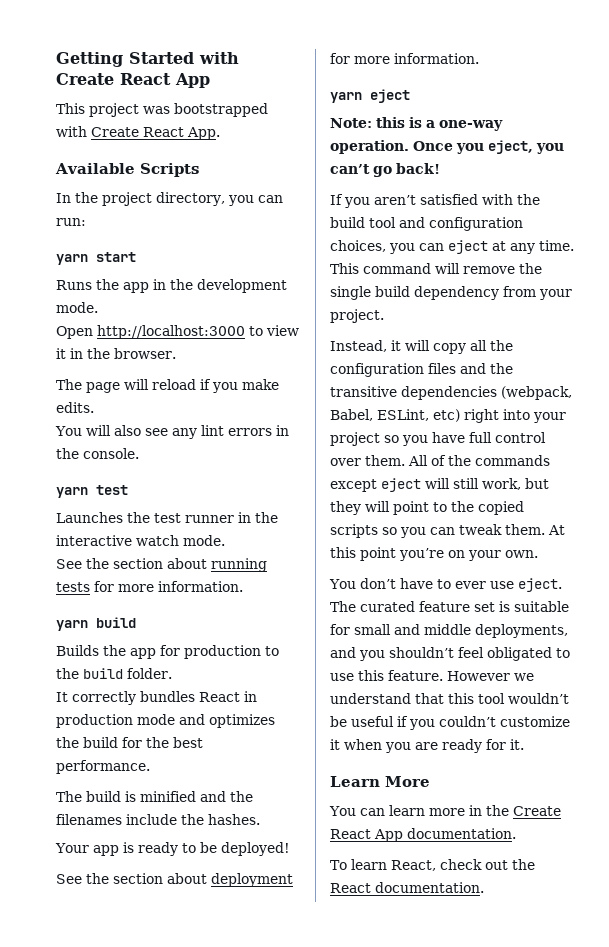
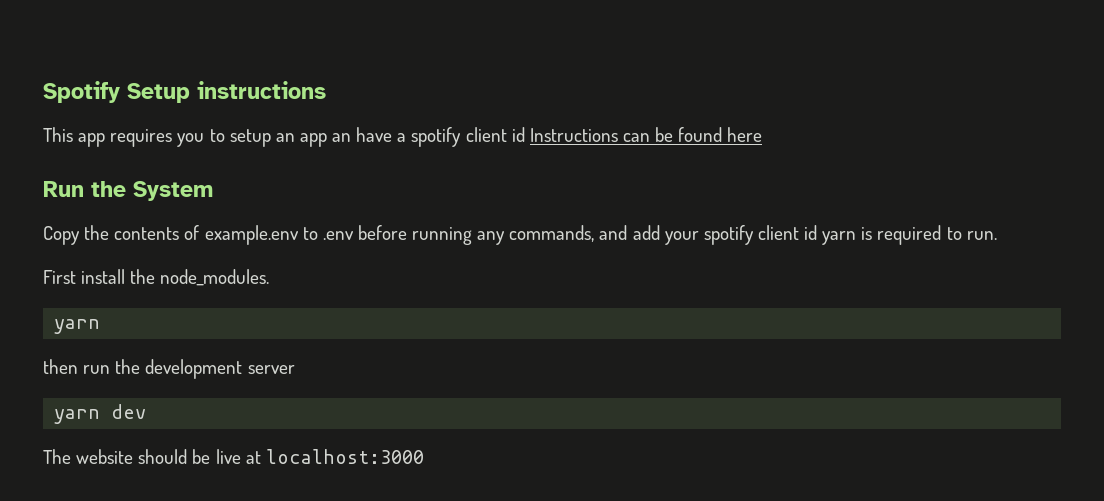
[56,52,239,67] [56,73,210,88] [56,103,268,117] [56,126,220,140] [55,163,199,177] [56,192,283,206] [56,218,86,226] [56,252,136,265] [56,279,287,293] [56,302,98,313] [56,325,299,339] [56,348,176,359] [56,379,279,393] [56,402,94,413] [55,425,289,439] [56,448,139,459] [56,485,128,498] [56,512,278,523] [56,535,225,546] [56,558,267,572] [56,581,243,592] [56,617,136,631] [56,645,279,659] [56,668,172,679] [56,691,257,705] [56,714,275,728] [56,737,203,748] [56,760,150,774] [56,791,253,802] [56,814,260,825] [55,842,290,856] [56,873,293,887] [330,53,479,64] [330,89,410,103] [330,117,503,131] [330,140,564,154] [330,163,440,177] [330,194,540,208] [330,217,523,231] [330,240,574,254] [330,263,542,274] [330,286,572,300] [330,309,384,323] [330,340,513,354] [330,363,513,377] [330,386,572,400] [330,409,566,423] [330,432,546,446] [330,455,550,466] [330,478,549,492] [330,501,524,515] [330,524,565,538] [330,547,538,561] [329,578,562,592] [330,601,569,612] [330,624,568,638] [330,647,570,661] [330,670,534,681] [330,693,569,704] [330,716,570,730] [330,739,524,753] [330,776,430,787] [329,805,561,816] [330,828,516,842] [330,859,535,871] [330,882,484,893] Getting Started with Create React App // This project was bootstrapped with Create React App. // Available Scripts // In the project directory, you can run: // yarn start // Runs the app in the development mode. // Open http://localhost:3000 to view it in the browser. // The page will reload if you make edits. // You will also see any lint errors in the console. // yarn test // Launches the test runner in the interactive watch mode. // See the section about running tests for more information. // yarn build // Builds the app for production to the build folder. // It correctly bundles React in production mode and optimizes the build for the best performance. // The build is minified and the filenames include the hashes. // Your app is ready to be deployed! // See the section about deployment for more information. // yarn eject // Note: this is a one-way operation. Once you eject, you can’t go back! // If you aren’t satisfied with the build tool and configuration choices, you can eject at any time. This command will remove the single build dependency from your project. // Instead, it will copy all the configuration files and the transitive dependencies (webpack, Babel, ESLint, etc) right into your project so you have full control over them. All of the commands except eject will still work, but they will point to the copied scripts so you can tweak them. At this point you’re on your own. // You don’t have to ever use eject. The curated feature set is suitable for small and middle deployments, and you shouldn’t feel obligated to use this feature. However we understand that this tool wouldn’t be useful if you couldn’t customize it when you are ready for it. // Learn More // You can learn more in the Create React App documentation. // To learn React, check out the React documentation. -> [43,81,326,103] [43,127,763,147] [43,181,213,201] [43,225,997,245] [43,269,270,286] [54,319,101,334] [43,359,295,379] [54,404,147,424] [43,449,424,464] Spotify Setup instructions // This app requires you to setup an app an have a spotify client id Instructions can be found here // Run the System // Copy the contents of example.env to .env before running any commands, and add your spotify client id yarn is required to run. // First install the node_modules. // yarn // then run the development server // yarn dev // The website should be live at localhost:3000

